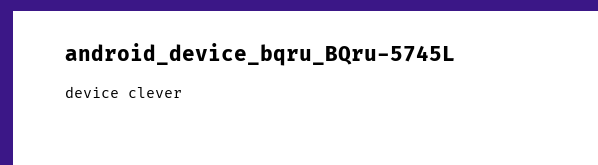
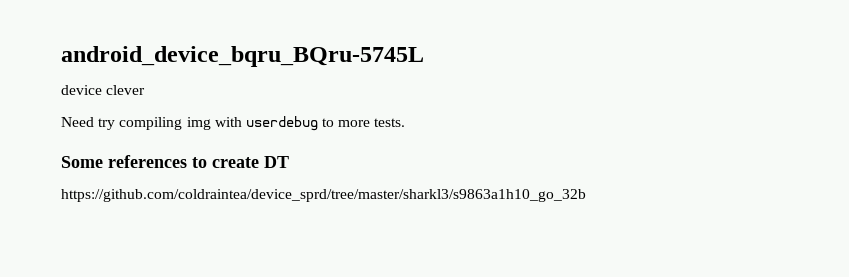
(182, 92) none -> [61,116,406,131] [61,155,289,168] [61,189,586,202] // Need try compiling img with userdebug to more tests. // Some references to create DT // https://github.com/coldraintea/device_sprd/tree/master/sharkl3/s9863a1h10_go_32b

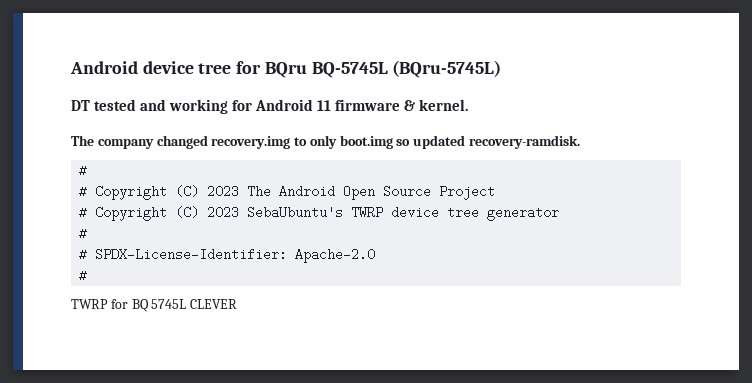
[61,46,424,67] [61,85,146,95] [61,116,406,131] [61,155,289,168] [61,189,586,202] android_device_bqru_BQru-5745L // device clever // Need try compiling img with userdebug to more tests. // Some references to create DT // https://github.com/coldraintea/device_sprd/tree/master/sharkl3/s9863a1h10_go_32b -> [70,60,502,78] [71,99,469,114] [71,135,581,149] [79,164,88,177] [79,185,496,200] [79,206,560,221] [79,227,88,240] [79,248,376,263] [79,269,88,282] [71,299,238,312] Android device tree for BQru BQ-5745L (BQru-5745L) // DT tested and working for Android 11 firmware & kernel. // The company changed recovery.img to only boot.img so updated recovery-ramdisk. // # // # Copyright (C) 2023 The Android Open Source Project // # Copyright (C) 2023 SebaUbuntu's TWRP device tree generator // # // # SPDX-License-Identifier: Apache-2.0 // # // TWRP for BQ 5745L CLEVER

